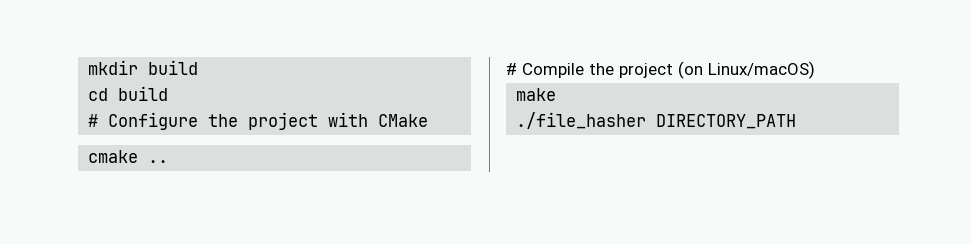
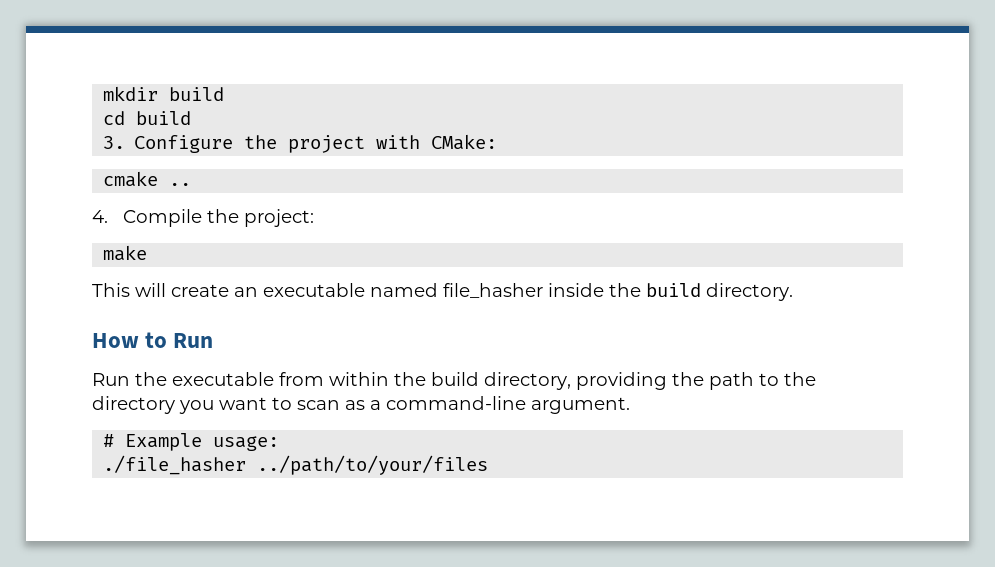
[88,114,99,127] # -> [103,136,126,149] 3.
[378,114,429,127] CMake -> [431,134,498,150] CMake:
[506,63,517,75] # -> [92,210,108,223] 4.
[619,61,815,79] [516,88,557,101] project (on Linux/macOS) // make -> [244,209,315,227] [103,245,148,261] [92,283,793,301] [92,332,214,348] [92,372,816,390] [92,396,630,414] [103,433,280,451] project: // make // This will create an executable named file_hasher inside the build directory. // How to Run // Run the executable from within the build directory, providing the path to the directory you want to scan as a command-line argument. // # Example usage:
[656,114,797,129] DIRECTORY_PATH -> [257,455,489,475] ../path/to/your/files

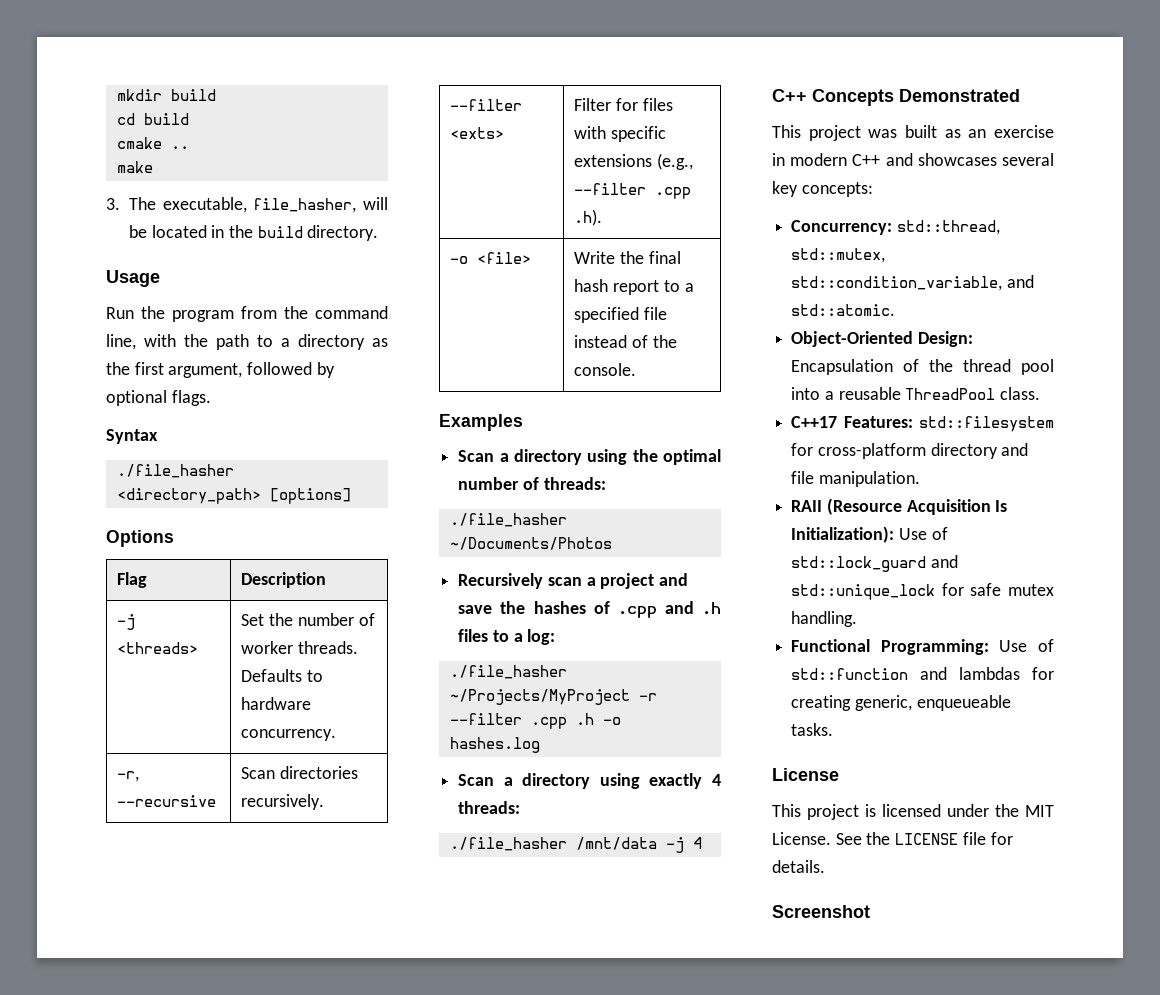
[103,134,498,153] [103,171,192,187] [92,209,315,227] [103,245,148,261] [92,283,604,298] 3. Configure the project with CMake: // cmake .. // 4. Compile the project: // make // This will create an executable named file_hasher inside -> [116,137,189,149] [116,161,153,173] [106,197,389,213] [128,225,225,238] cmake .. // make // 3. The executable, file_hasher, will be located in
[92,332,214,348] How to Run -> [106,270,160,287] Usage
[172,372,816,390] [92,396,630,414] [103,433,280,451] [103,455,489,475] executable from within the build directory, providing the path to the directory you want to scan as a command-line argument. // # Example usage: // ./file_hasher ../path/to/your/files -> [172,306,388,322] [106,334,388,350] [106,362,335,378] [106,390,211,406] [106,429,158,444] [116,464,234,478] [116,488,351,504] [106,530,174,547] [117,572,148,588] [241,572,327,588] [117,614,136,630] [117,642,199,654] [241,613,375,626] [241,641,359,654] [241,669,324,682] [241,697,312,710] [241,729,337,741] [117,771,140,782] [117,795,217,807] [241,766,359,779] [241,794,325,810] [450,99,523,111] [450,127,505,139] [574,98,673,111] [574,126,667,142] [574,153,694,170] [574,183,692,199] [574,209,603,226] [450,252,532,264] [574,251,681,264] [574,279,694,295] [574,307,668,323] [574,335,677,348] [574,363,637,376] [439,414,523,431] [458,449,721,465] [458,477,606,490] [449,513,567,527] [449,537,612,550] [458,573,689,589] [458,601,721,618] [458,629,556,645] [449,665,567,679] [449,689,657,705] [449,713,621,729] [449,737,540,753] [458,773,721,789] [458,801,521,814] [449,837,702,853] [772,89,1020,106] [772,125,1054,141] [772,153,1054,166] [772,181,873,197] [791,220,1000,235] [791,248,886,263] [791,275,1034,291] [791,304,896,316] [791,331,973,347] [791,359,1054,375] [791,387,1041,400] [791,416,1054,432] [791,443,1029,459] [791,471,920,487] [791,498,1008,515] [791,526,948,543] [791,555,958,572] [791,583,1054,600] [791,611,858,627] [791,639,1054,655] [791,667,1054,680] [791,695,1011,711] [791,723,834,736] [772,768,839,781] [772,804,1054,820] [772,832,1013,845] [772,860,825,873] [772,905,870,918] program from the command line, with the path to a directory as the first argument, followed by optional flags. // Syntax // ./file_hasher <directory_path> [options] // Options // Flag | Description // -j <threads> | Set the number of worker threads. Defaults to hardware concurrency. // -r, --recursive | Scan directories recursively. // --filter <exts> | Filter for files with specific extensions (e.g., --filter .cpp .h). // -o <file> | Write the final hash report to a specified file instead of the console. // Examples // Scan a directory using the optimal number of threads: // ./file_hasher ~/Documents/Photos // Recursively scan a project and save the hashes of .cpp and .h files to a log: // ./file_hasher ~/Projects/MyProject -r --filter .cpp .h -o hashes.log // Scan a directory using exactly 4 threads: // ./file_hasher /mnt/data -j 4 // C++ Concepts Demonstrated // This project was built as an exercise in modern C++ and showcases several key concepts: // Concurrency: std::thread, std::mutex, std::condition_variable, and std::atomic. // Object-Oriented Design: Encapsulation of the thread pool into a reusable ThreadPool class. // C++17 Features: std::filesystem for cross-platform directory and file manipulation. // RAII (Resource Acquisition Is Initialization): Use of std::lock_guard and std::unique_lock for safe mutex handling. // Functional Programming: Use of std::function and lambdas for creating generic, enqueueable tasks. // License // This project is licensed under the MIT License. See the LICENSE file for details. // Screenshot

